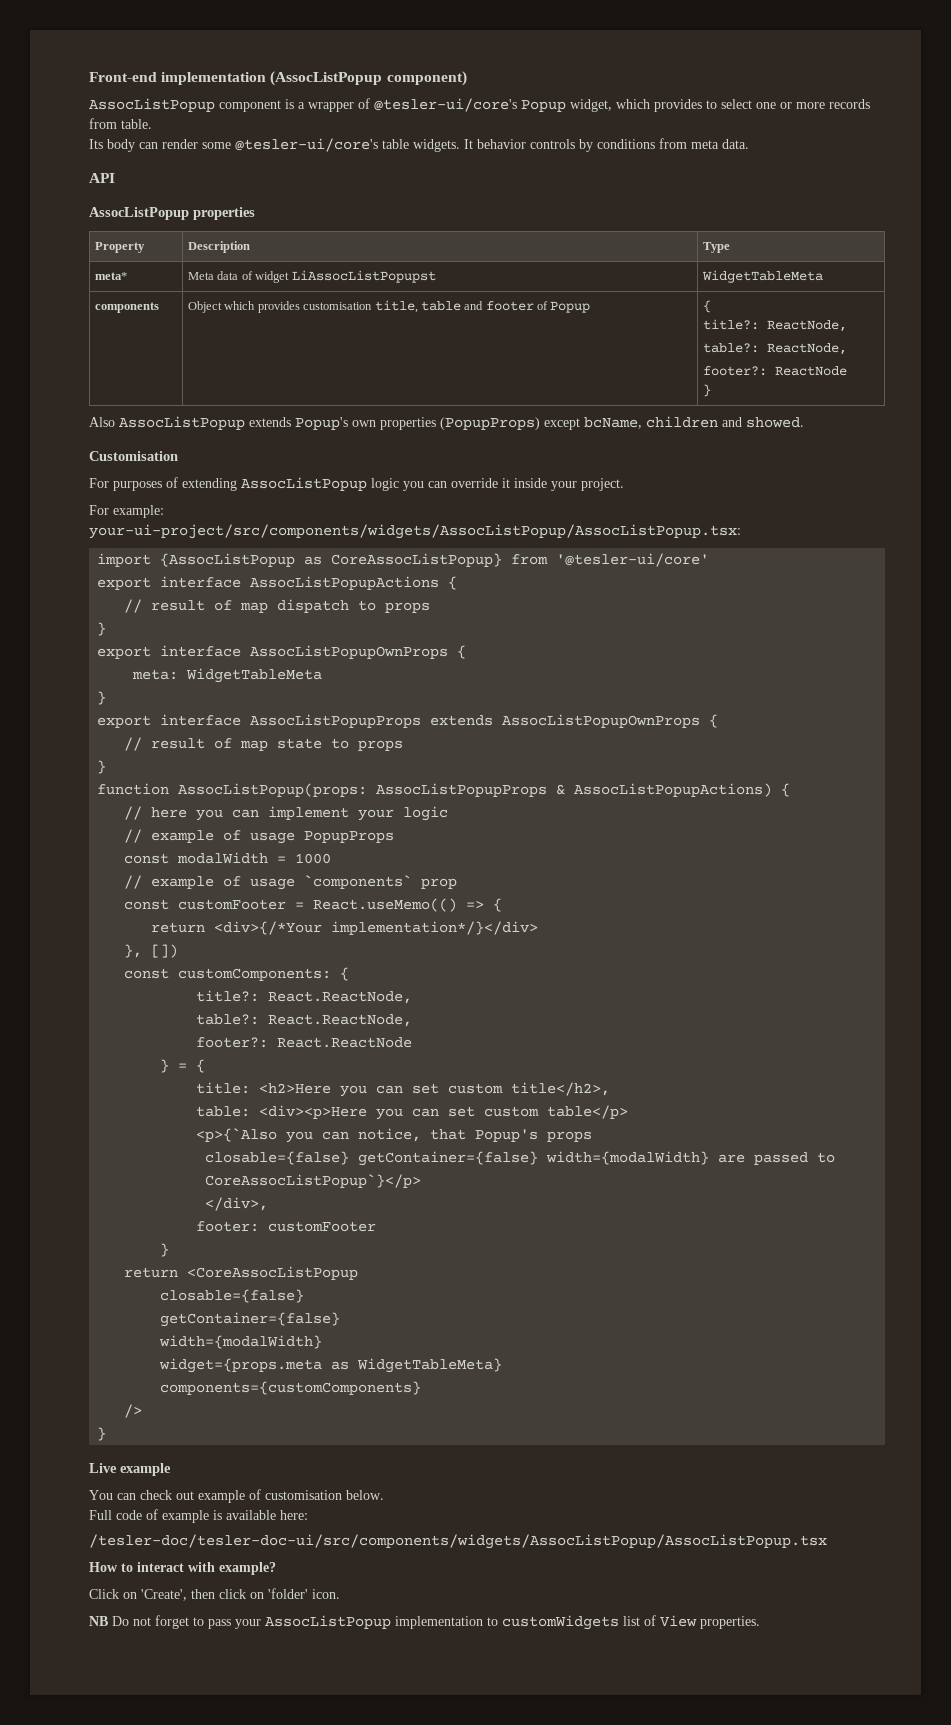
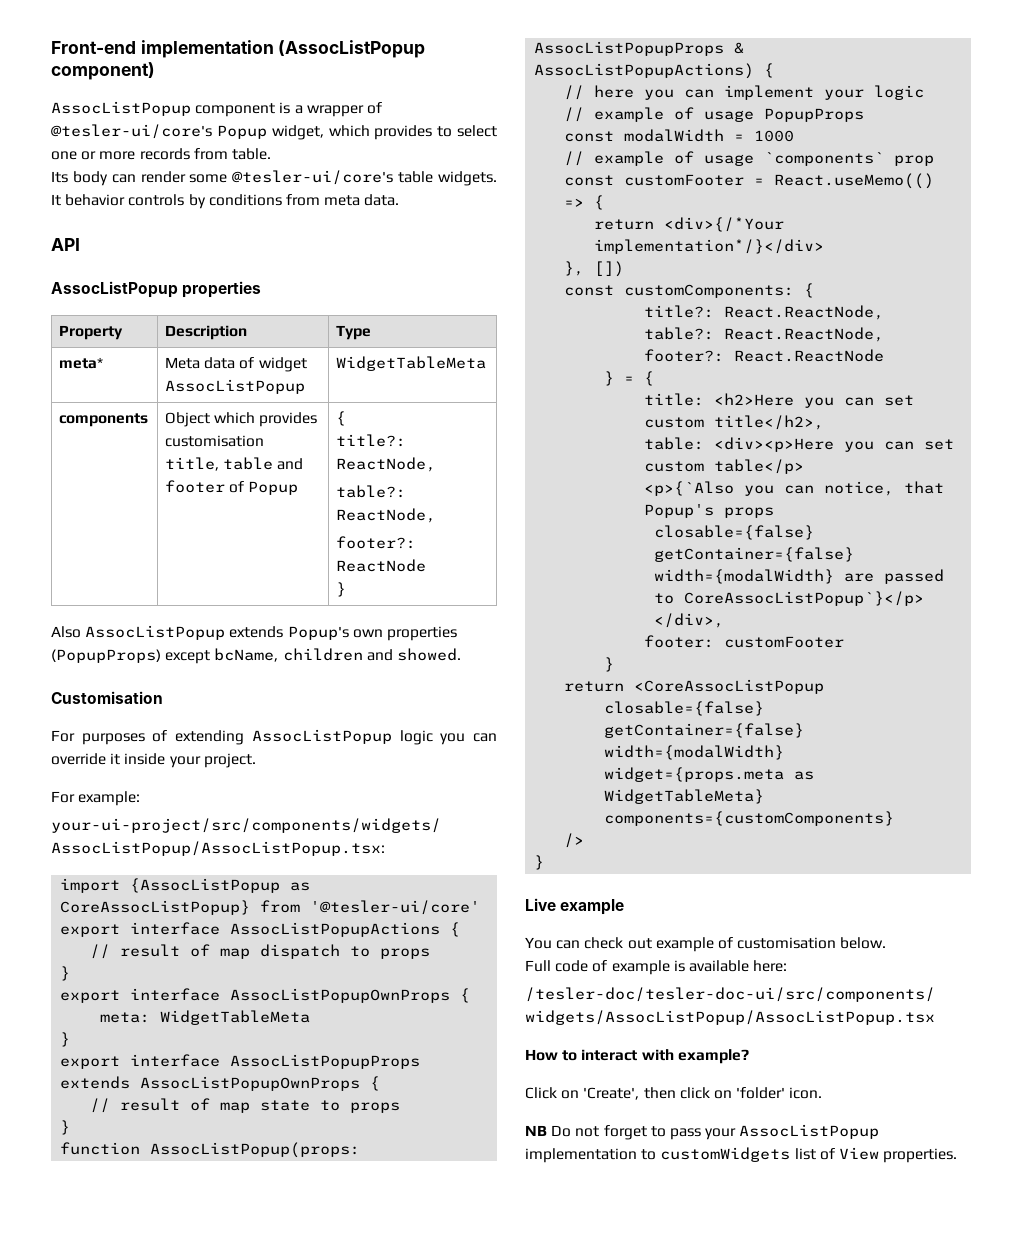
[291,270,436,283] LiAssocListPopupst -> [165,379,306,394] AssocListPopup

